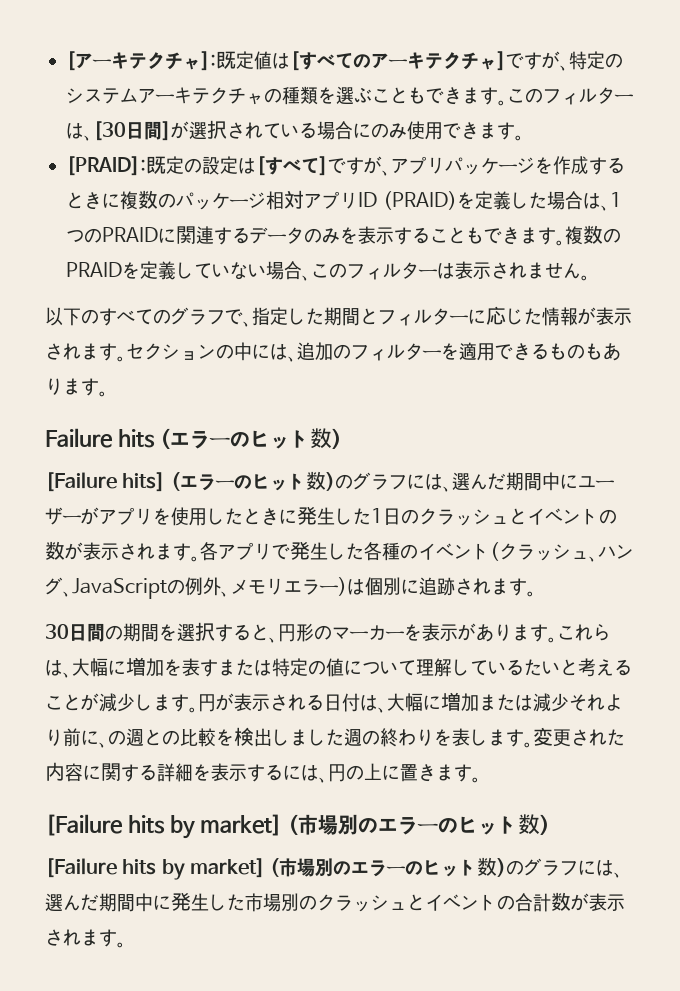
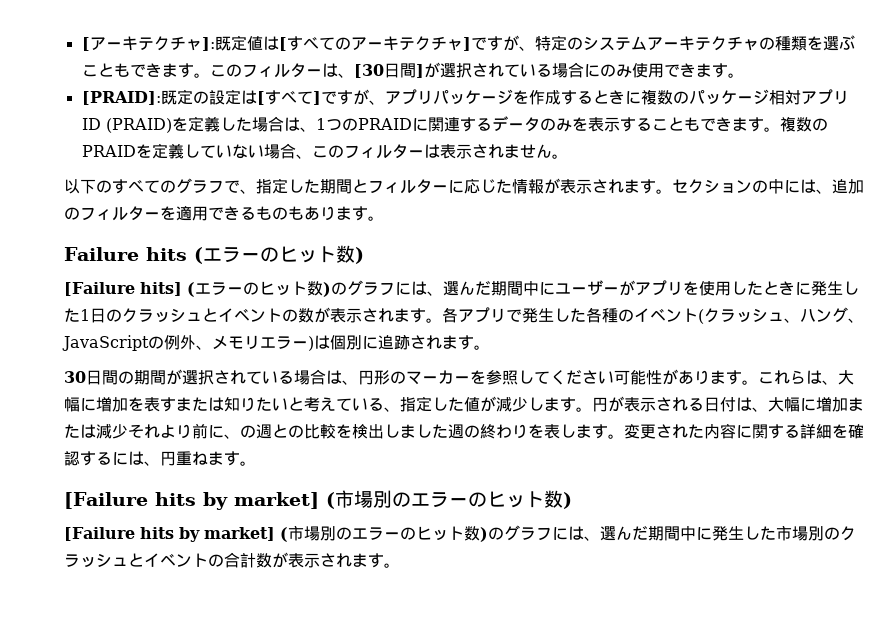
[159,622,269,642] を選択すると -> [166,369,342,385] が選択されている場合は
[422,623,458,642] 表示 -> [486,370,662,385] 参照してください可能性
[272,658,632,677] [45,694,81,711] 特定の値について理解しているたいと考えること -> [224,396,480,412] 知りたいと考えている、指定した値
[211,763,247,782] 表示 -> [848,424,864,439] [64,451,80,466] 確認
[346,763,436,782] の上に置き -> [176,451,208,465] 重ね

